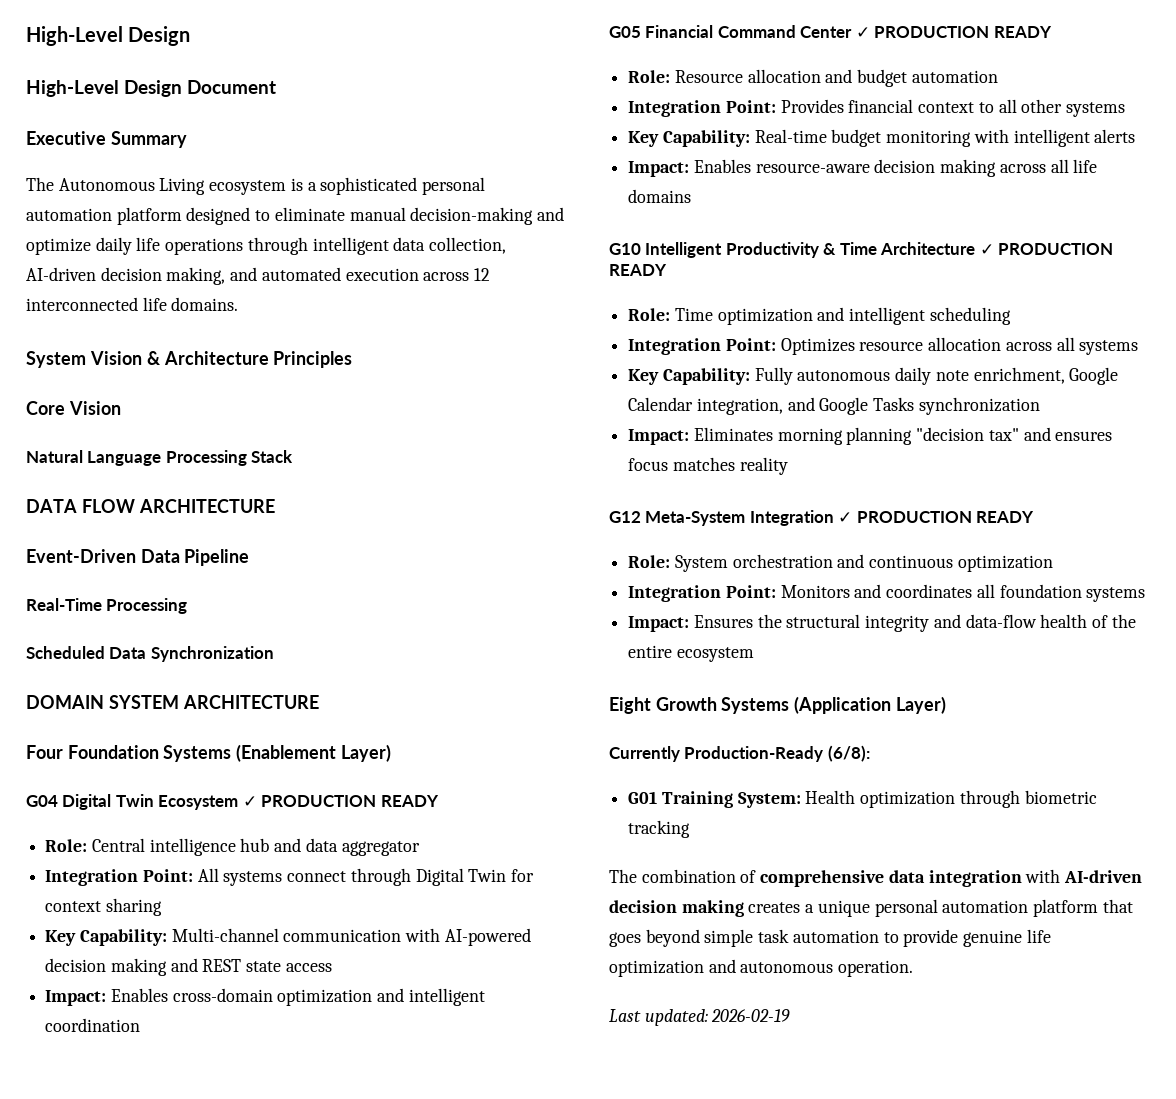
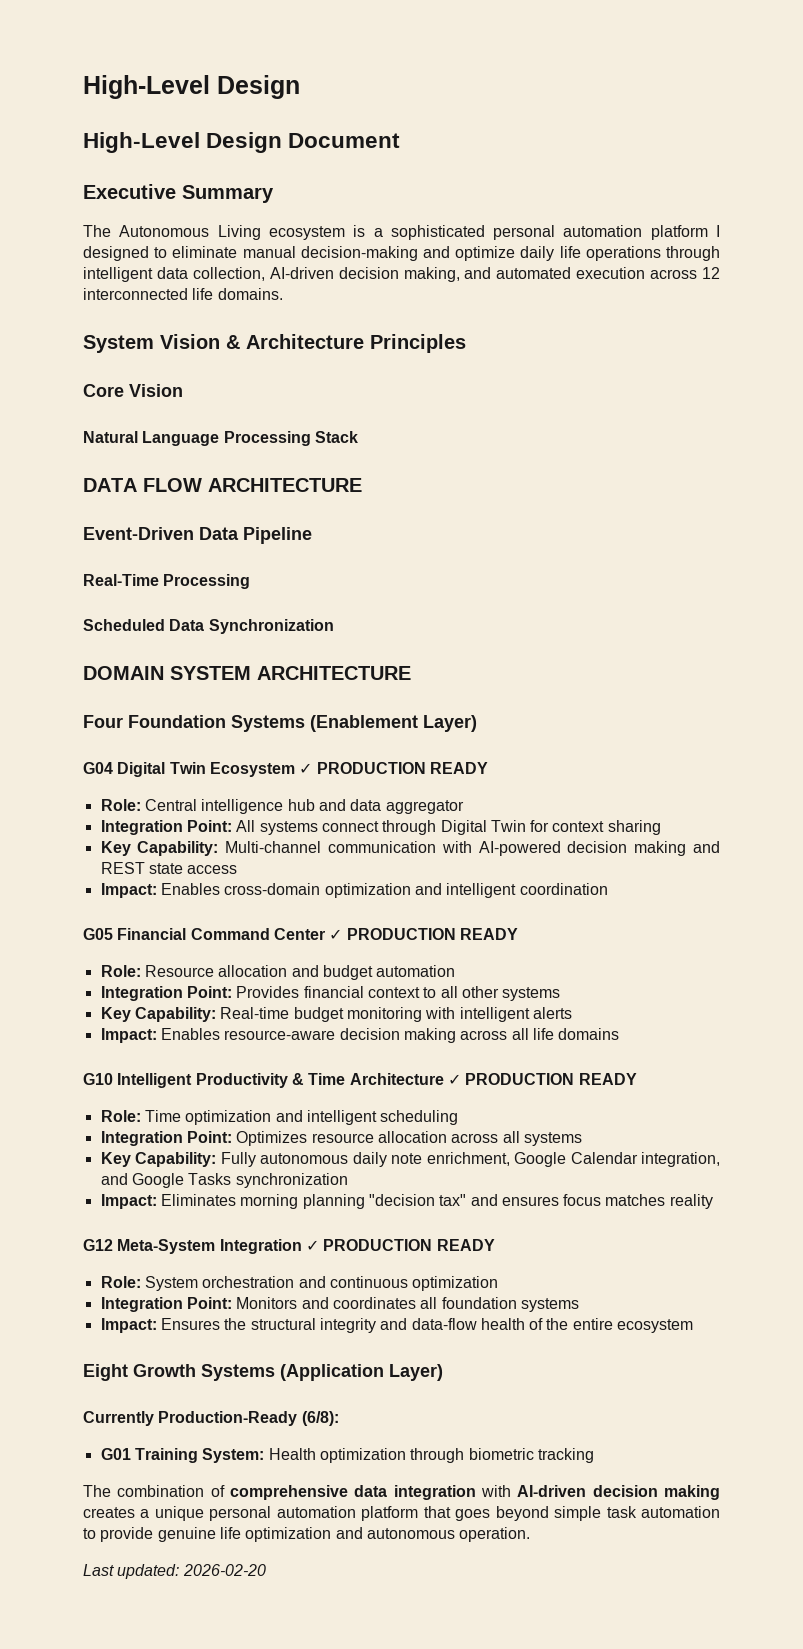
(182, 216) none -> [716,225,720,237] I
[711,1009,791,1022] 2026-02-19 -> [182,1564,266,1576] 2026-02-20

